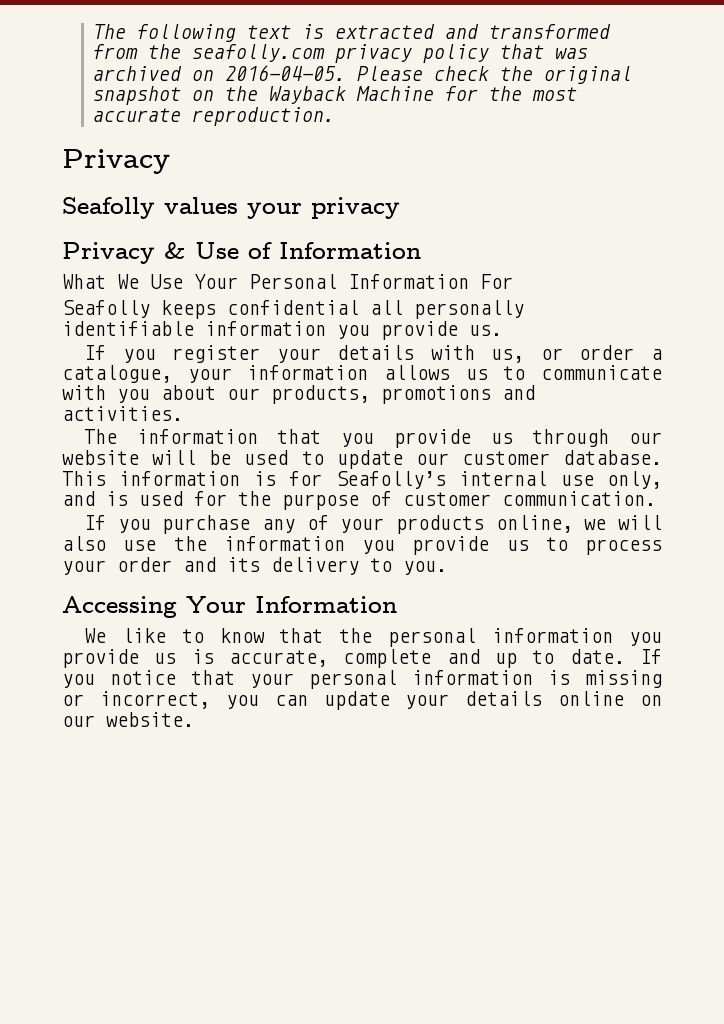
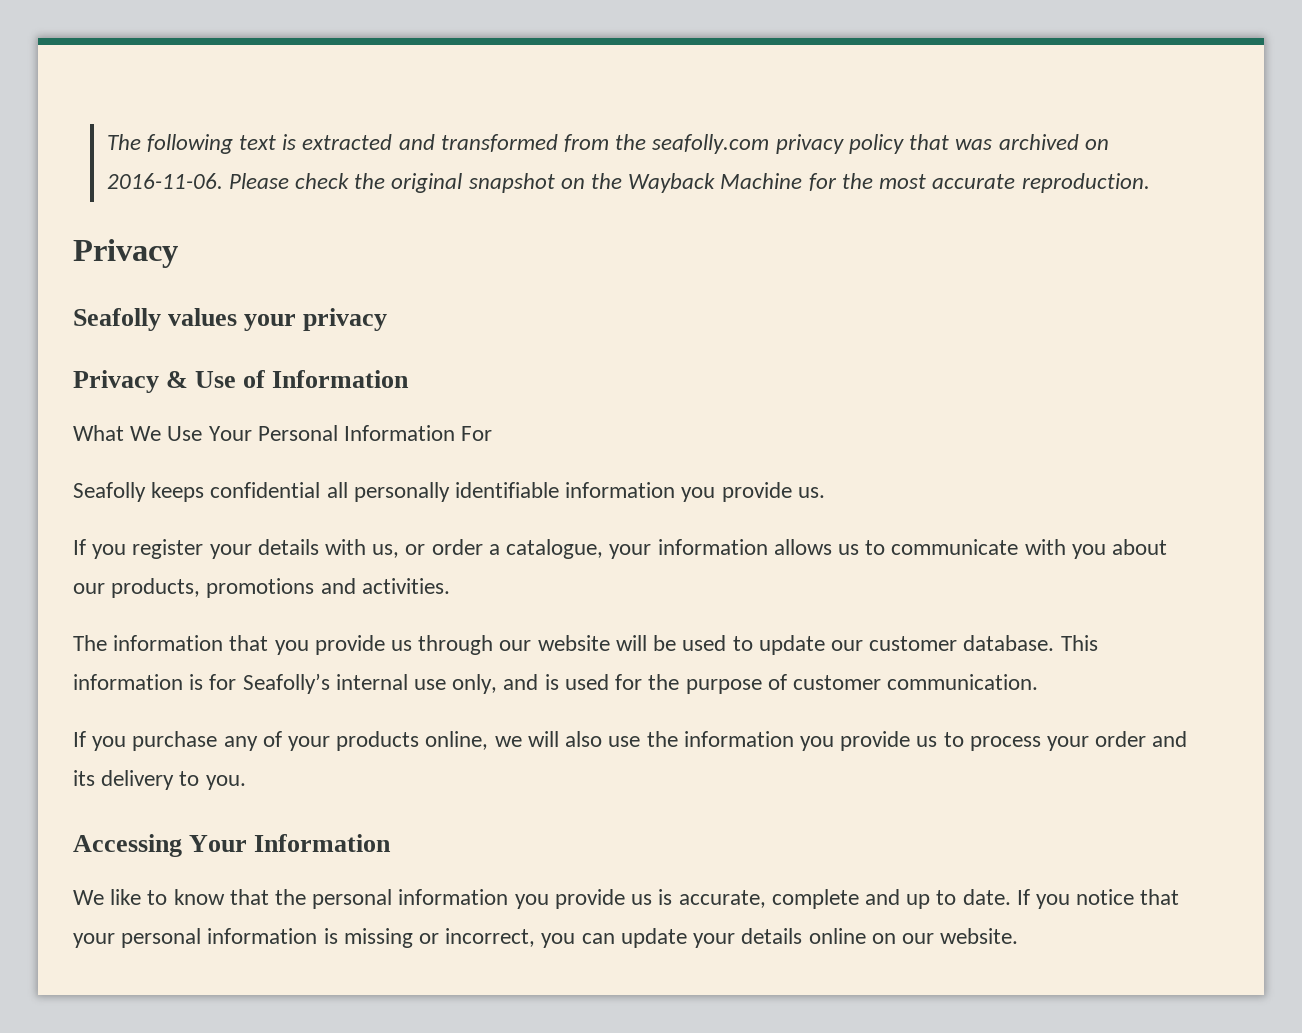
[224,65,346,81] 2016-04-05. -> [106,173,223,189] 2016-11-06.

